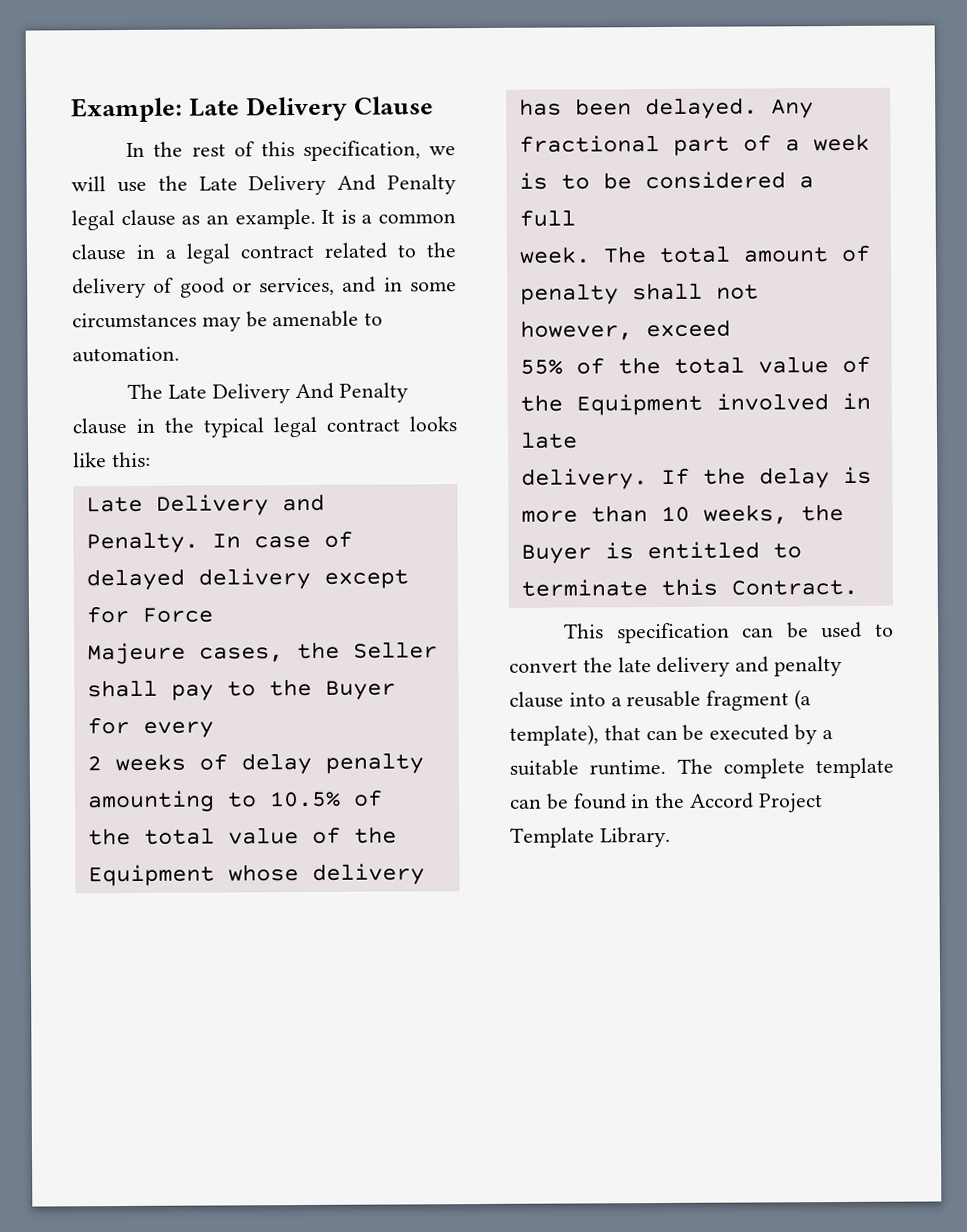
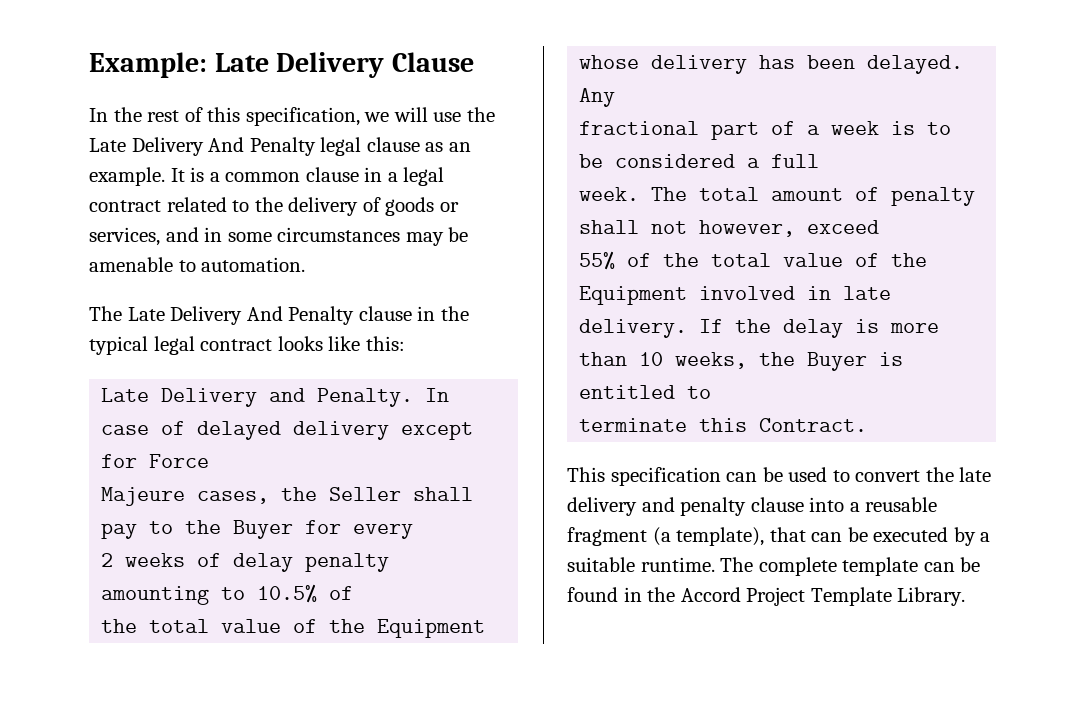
[179,277,225,298] good -> [385,197,435,216] goods

